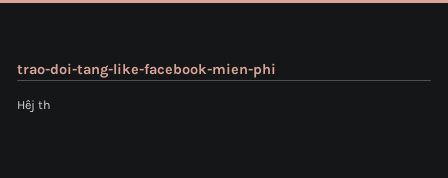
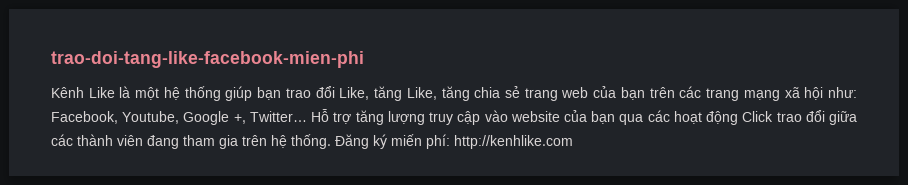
[17,99,52,113] Hêj th -> [51,86,858,101] [51,109,858,125] [51,134,573,149] Kênh Like là một hệ thống giúp bạn trao đổi Like, tăng Like, tăng chia sẻ trang web của bạn trên các trang mạng xã hội như: Facebook, Youtube, Google +, Twitter… Hỗ trợ tăng lượng truy cập vào website của bạn qua các hoạt động Click trao đổi giữa các thành viên đang tham gia trên hệ thống. Đăng ký miến phí: http://kenhlike.com

